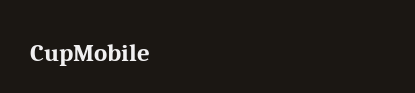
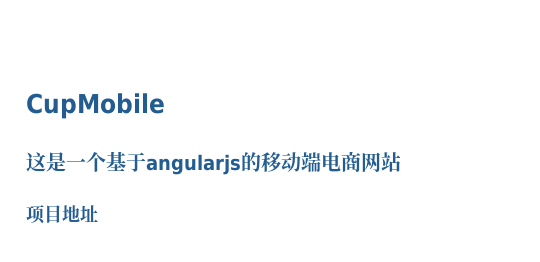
(150, 55) none -> [26,151,401,175] [26,205,98,224] // 这是一个基于angularjs的移动端电商网站 // 项目地址

